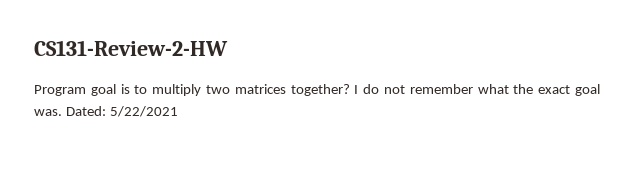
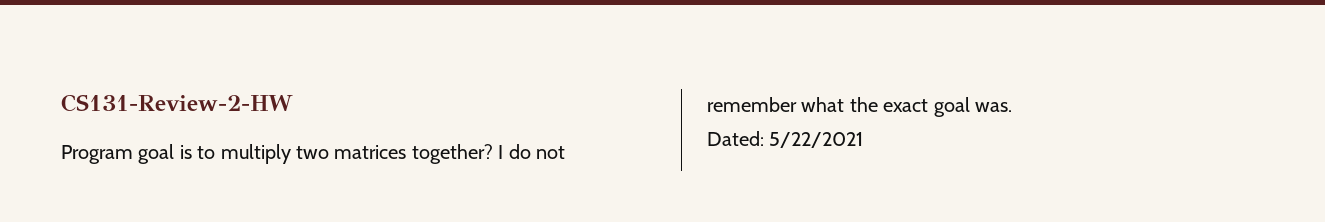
(62, 112) none -> (1012, 107) //

